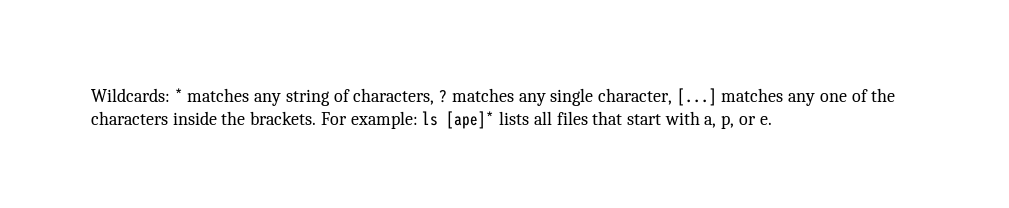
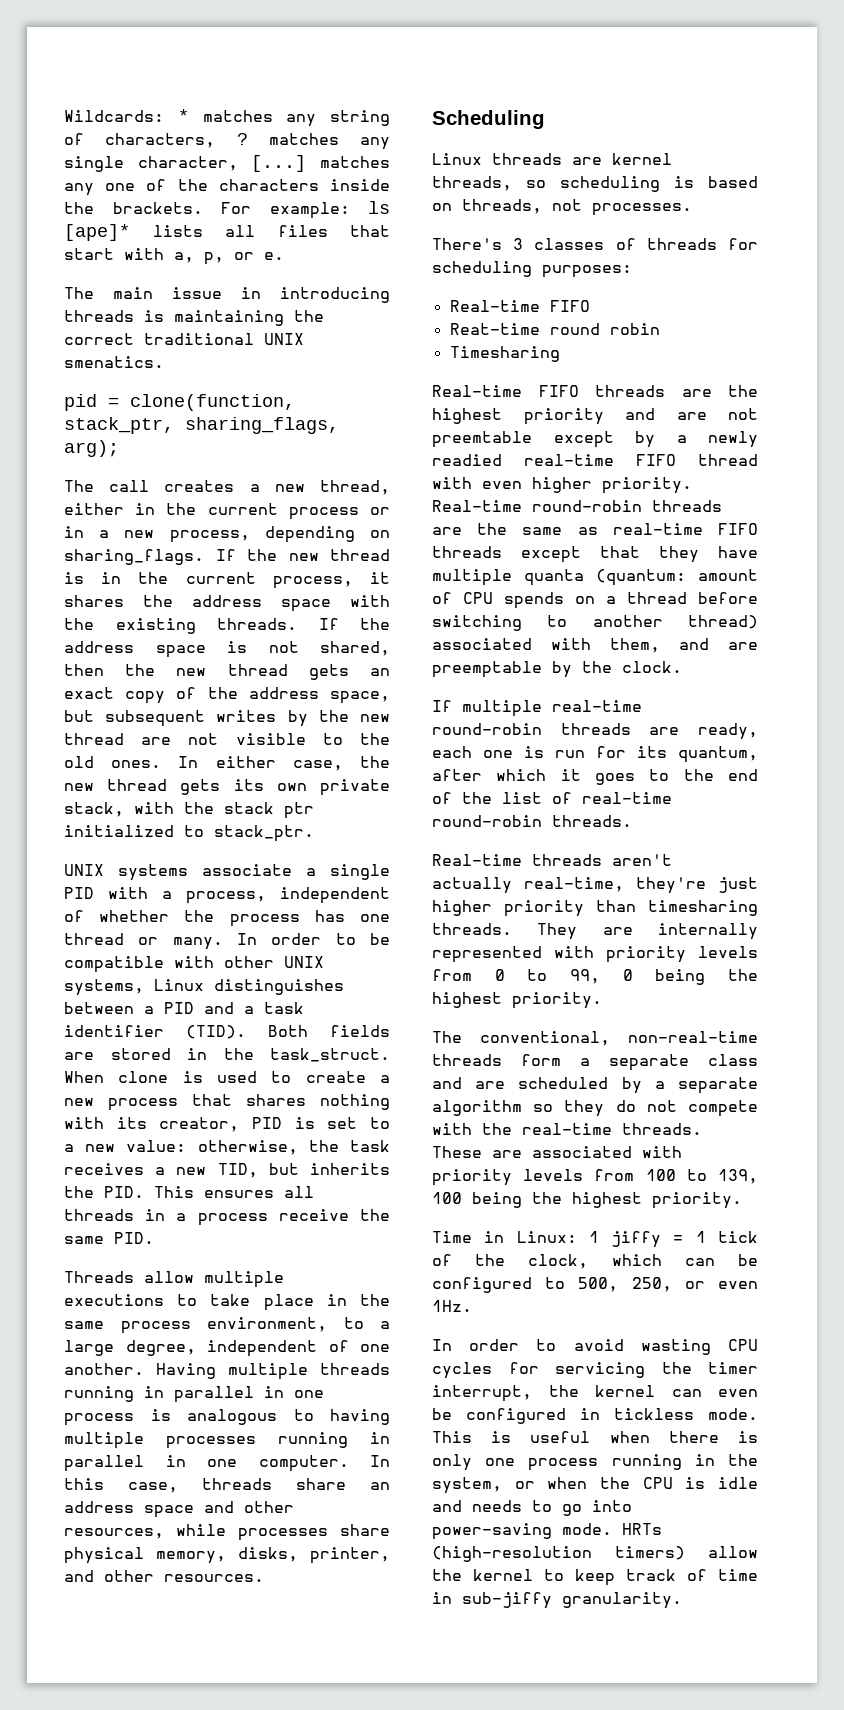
(772, 120) none -> [64,287,390,303] [64,310,324,326] [64,333,304,345] [64,356,164,368] [64,394,295,411] [64,417,339,434] [64,440,119,457] [64,480,390,495] [64,503,390,520] [64,526,390,543] [64,549,390,565] [64,572,390,589] [64,595,390,612] [64,618,390,634] [64,641,390,658] [64,664,390,680] [64,687,390,704] [64,710,390,727] [64,733,390,745] [64,756,390,771] [64,779,390,796] [64,802,314,819] [64,825,314,842] [64,864,390,881] [64,887,390,904] [64,910,390,927] [64,933,390,950] [64,956,324,973] [64,979,344,996] [64,1002,304,1014] [64,1025,390,1039] [64,1048,390,1062] [64,1071,390,1083] [64,1094,390,1111] [64,1117,390,1132] [64,1140,390,1155] [64,1163,390,1178] [64,1186,314,1198] [64,1209,390,1226] [64,1232,154,1244] [64,1271,284,1288] [64,1294,390,1311] [64,1317,390,1334] [64,1340,390,1357] [64,1363,390,1380] [64,1386,324,1403] [64,1409,390,1426] [64,1432,390,1449] [64,1455,390,1472] [64,1478,390,1493] [64,1501,294,1518] [64,1524,390,1541] [64,1547,390,1564] [64,1570,264,1582] [432,110,545,129] [432,153,672,165] [432,176,758,192] [432,199,692,216] [432,238,758,250] [432,261,632,278] [449,300,590,312] [449,323,660,335] [449,346,560,362] [432,385,758,397] [432,408,758,425] [432,431,758,448] [432,454,758,466] [432,477,692,494] [432,500,722,512] [432,523,758,535] [432,546,758,563] [432,569,758,586] [432,592,758,609] [432,615,758,631] [432,638,758,653] [432,661,682,678] [432,700,642,717] [432,723,758,740] [432,746,758,763] [432,769,758,785] [432,792,672,804] [432,815,632,827] [432,854,672,866] [432,877,758,894] [432,900,758,917] [432,923,758,940] [432,946,758,963] [432,969,758,985] [432,992,602,1009] [432,1031,758,1046] [432,1054,758,1071] [432,1077,758,1094] [432,1100,758,1117] [432,1123,702,1135] [432,1146,682,1158] [432,1169,758,1186] [432,1192,742,1209] [432,1231,758,1248] [432,1254,758,1269] [432,1277,758,1293] [432,1300,472,1312] [432,1339,758,1355] [432,1362,758,1379] [432,1385,758,1402] [432,1408,758,1424] [432,1431,758,1443] [432,1454,758,1471] [432,1477,758,1494] [432,1500,632,1516] [432,1523,662,1540] [432,1546,758,1562] [432,1569,758,1586] [432,1592,682,1609] // The main issue in introducing threads is maintaining the correct traditional UNIX smenatics. // pid = clone(function, stack_ptr, sharing_flags, arg); // The call creates a new thread, either in the current process or in a new process, depending on sharing_flags. If the new thread is in the current process, it shares the address space with the existing threads. If the address space is not shared, then the new thread gets an exact copy of the address space, but subsequent writes by the new thread are not visible to the old ones. In either case, the new thread gets its own private stack, with the stack ptr initialized to stack_ptr. // UNIX systems associate a single PID with a process, independent of whether the process has one thread or many. In order to be compatible with other UNIX systems, Linux distinguishes between a PID and a task identifier (TID). Both fields are stored in the task_struct. When clone is used to create a new process that shares nothing with its creator, PID is set to a new value: otherwise, the task receives a new TID, but inherits the PID. This ensures all threads in a process receive the same PID. // Threads allow multiple executions to take place in the same process environment, to a large degree, independent of one another. Having multiple threads running in parallel in one process is analogous to having multiple processes running in parallel in one computer. In this case, threads share an address space and other resources, while processes share physical memory, disks, printer, and other resources. // Scheduling // Linux threads are kernel threads, so scheduling is based on threads, not processes. // There's 3 classes of threads for scheduling purposes: // Real-time FIFO // Reat-time round robin // Timesharing // Real-time FIFO threads are the highest priority and are not preemtable except by a newly readied real-time FIFO thread with even higher priority. Real-time round-robin threads are the same as real-time FIFO threads except that they have multiple quanta (quantum: amount of CPU spends on a thread before switching to another thread) associated with them, and are preemptable by the clock. // If multiple real-time round-robin threads are ready, each one is run for its quantum, after which it goes to the end of the list of real-time round-robin threads. // Real-time threads aren't actually real-time, they're just higher priority than timesharing threads. They are internally represented with priority levels from 0 to 99, 0 being the highest priority. // The conventional, non-real-time threads form a separate class and are scheduled by a separate algorithm so they do not compete with the real-time threads. These are associated with priority levels from 100 to 139, 100 being the highest priority. // Time in Linux: 1 jiffy = 1 tick of the clock, which can be configured to 500, 250, or even 1Hz. // In order to avoid wasting CPU cycles for servicing the timer interrupt, the kernel can even be configured in tickless mode. This is useful when there is only one process running in the system, or when the CPU is idle and needs to go into power-saving mode. HRTs (high-resolution timers) allow the kernel to keep track of time in sub-jiffy granularity.

